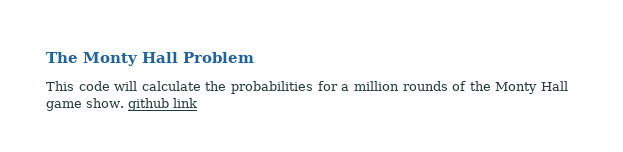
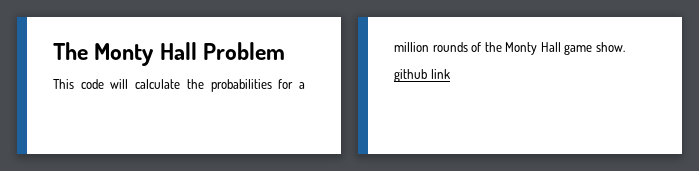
(124, 103) none -> (625, 47) //

